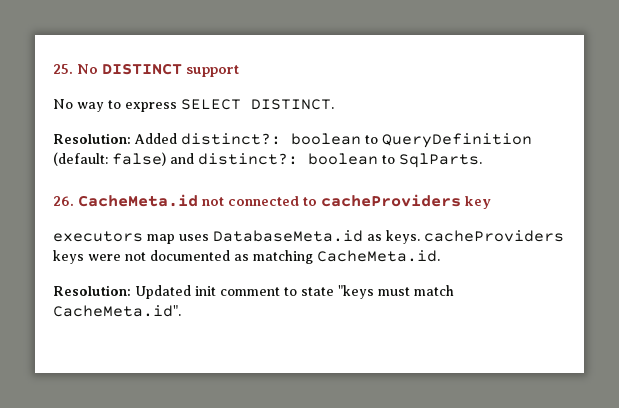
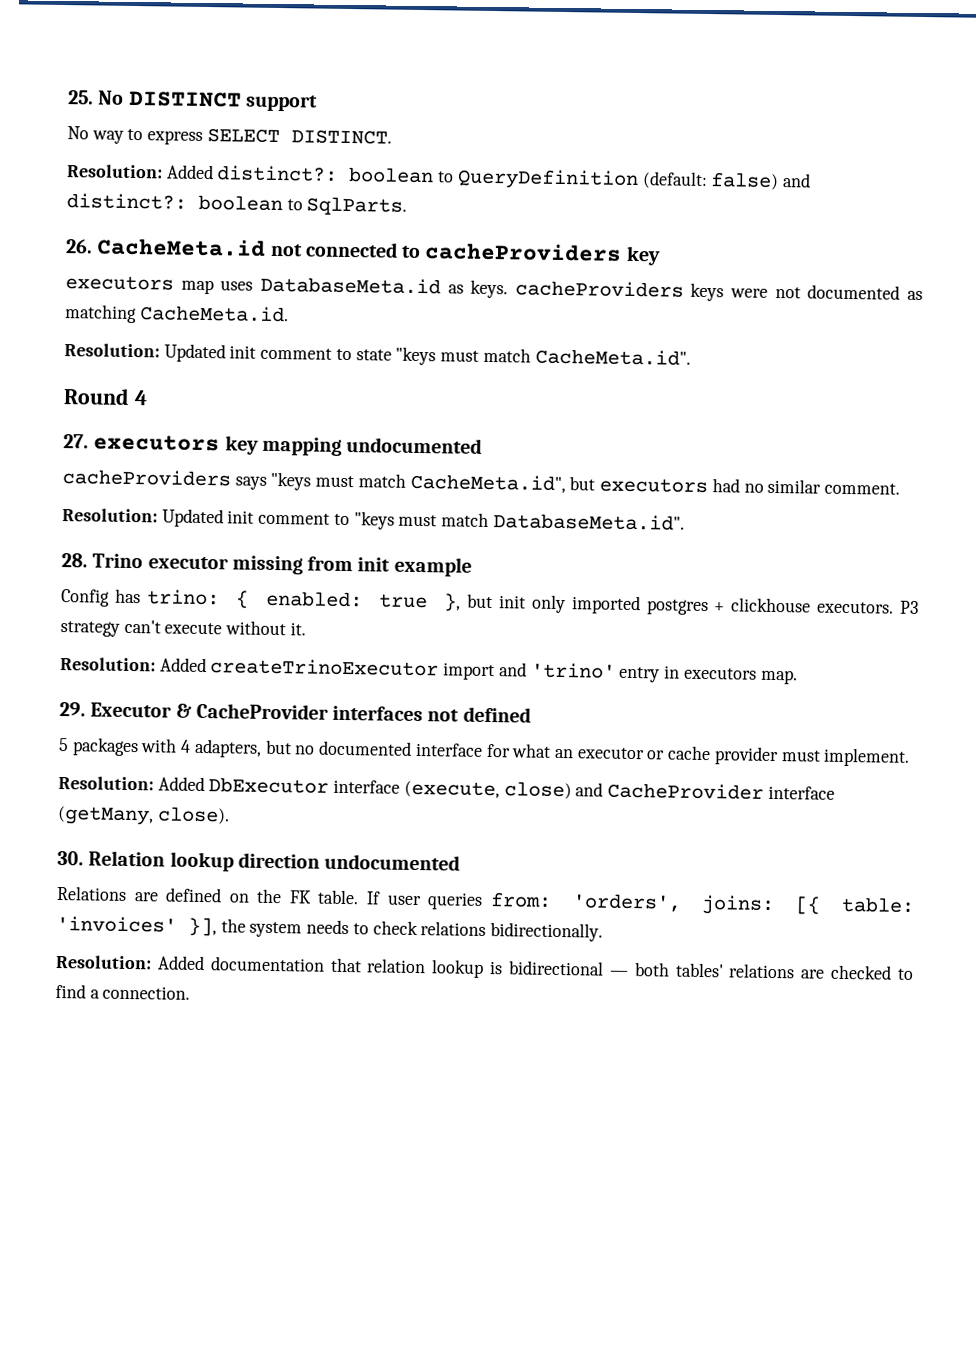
(181, 311) none -> [63,388,148,406] [63,434,483,456] [62,469,900,495] [62,508,685,531] [61,553,472,577] [61,588,920,616] [60,619,306,637] [60,657,798,685] [59,702,531,723] [59,737,911,767] [58,776,835,800] [57,806,230,826] [57,850,461,872] [56,885,916,916] [56,915,604,942] [55,954,915,980] [55,983,191,1000] // Round 4 // 27. executors key mapping undocumented // cacheProviders says "keys must match CacheMeta.id", but executors had no similar comment. // Resolution: Updated init comment to "keys must match DatabaseMeta.id". // 28. Trino executor missing from init example // Config has trino: { enabled: true }, but init only imported postgres + clickhouse executors. P3 strategy can't execute without it. // Resolution: Added createTrinoExecutor import and 'trino' entry in executors map. // 29. Executor & CacheProvider interfaces not defined // 5 packages with 4 adapters, but no documented interface for what an executor or cache provider must implement. // Resolution: Added DbExecutor interface (execute, close) and CacheProvider interface (getMany, close). // 30. Relation lookup direction undocumented // Relations are defined on the FK table. If user queries from: 'orders', joins: [{ table: 'invoices' }], the system needs to check relations bidirectionally. // Resolution: Added documentation that relation lookup is bidirectional — both tables' relations are checked to find a connection.

